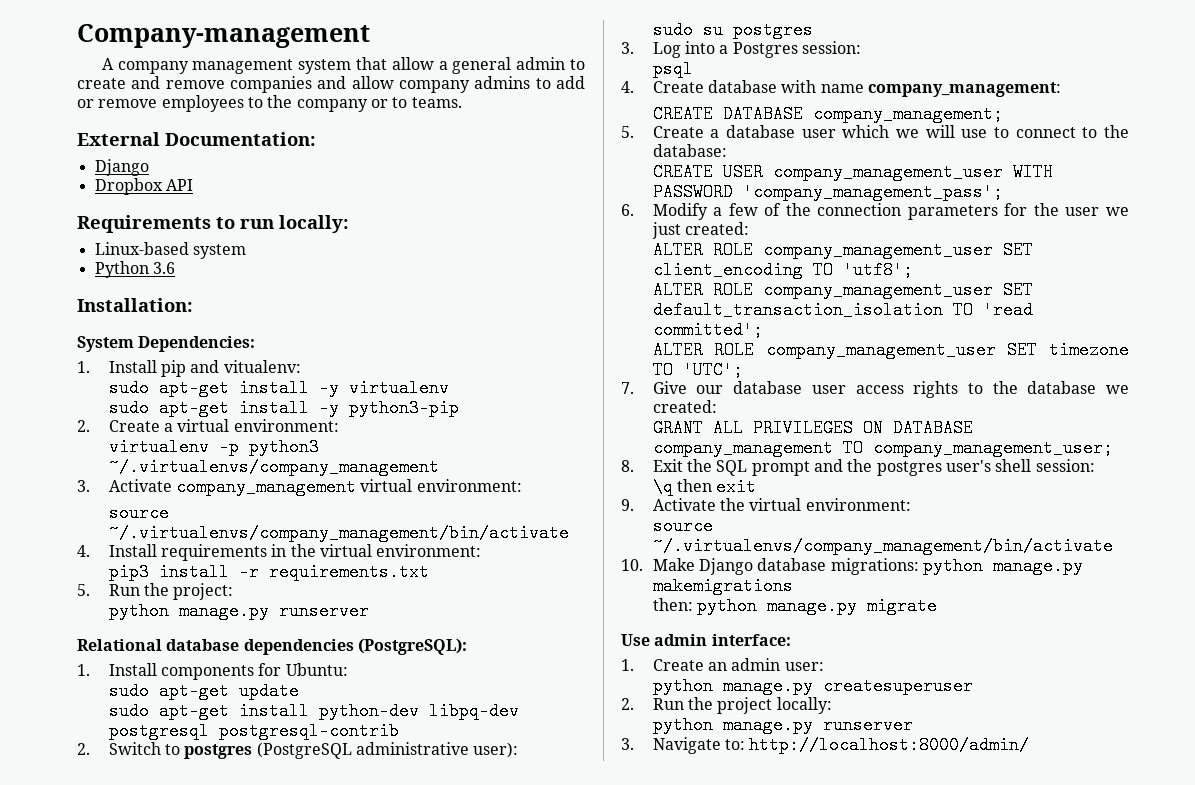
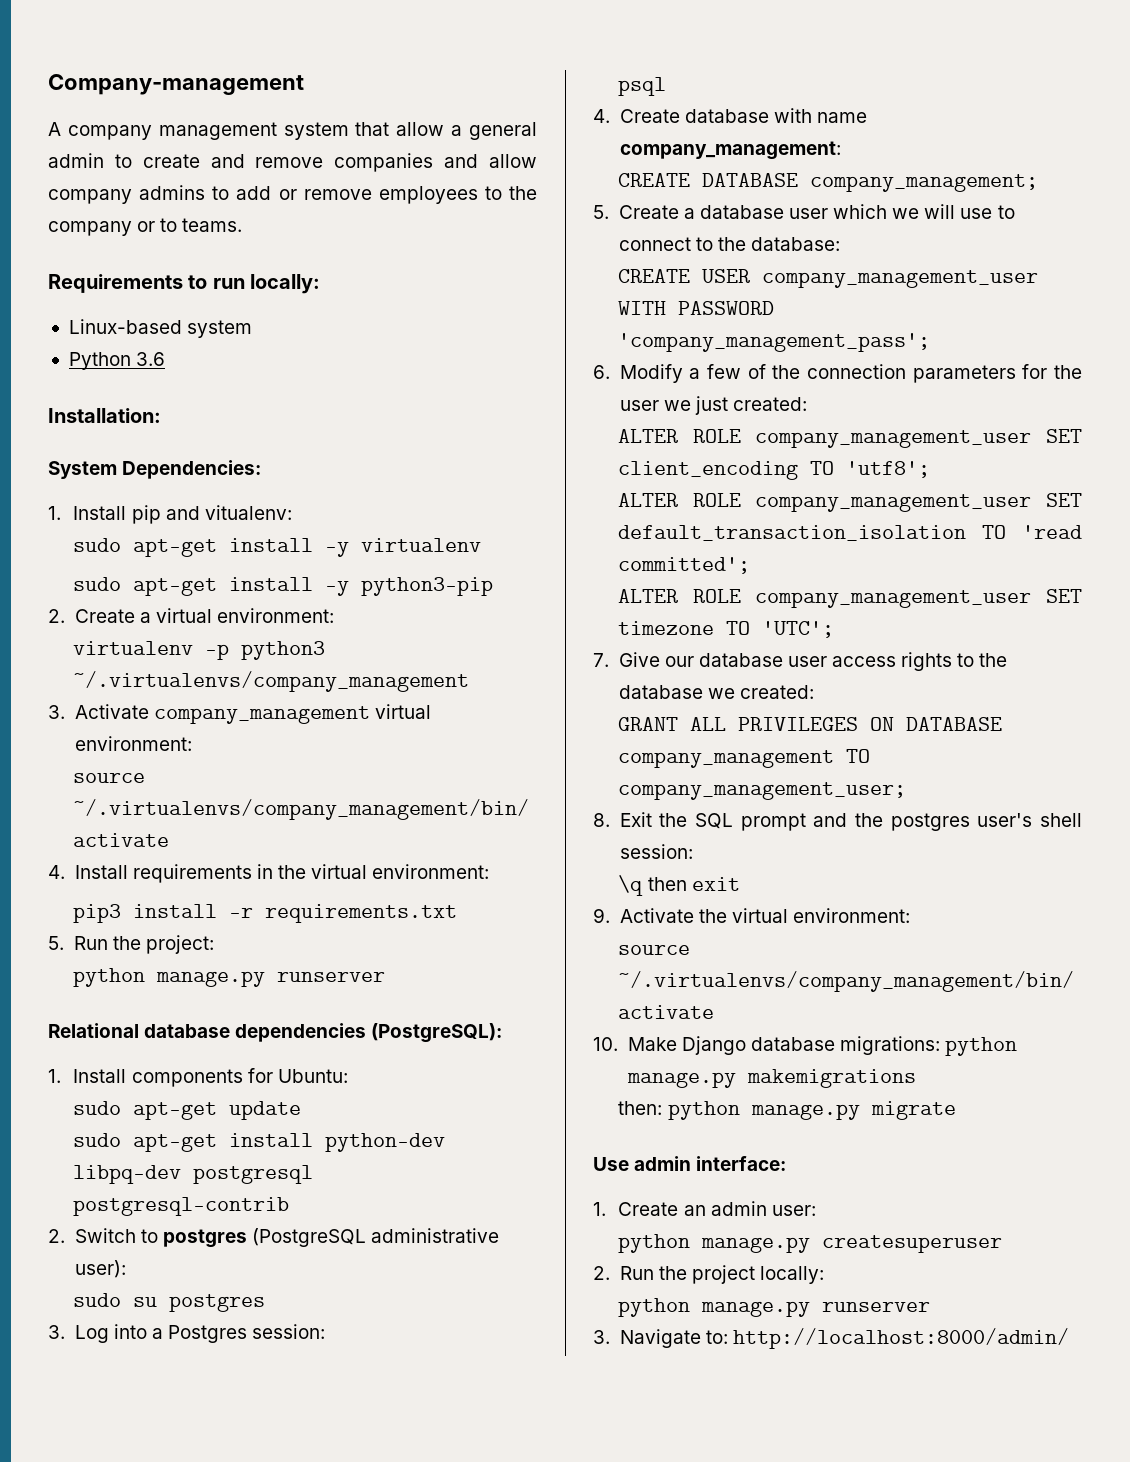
[77,132,316,146] [94,159,149,176] [94,178,193,195] // External Documentation: // Django // Dropbox API -> (243, 225) none

